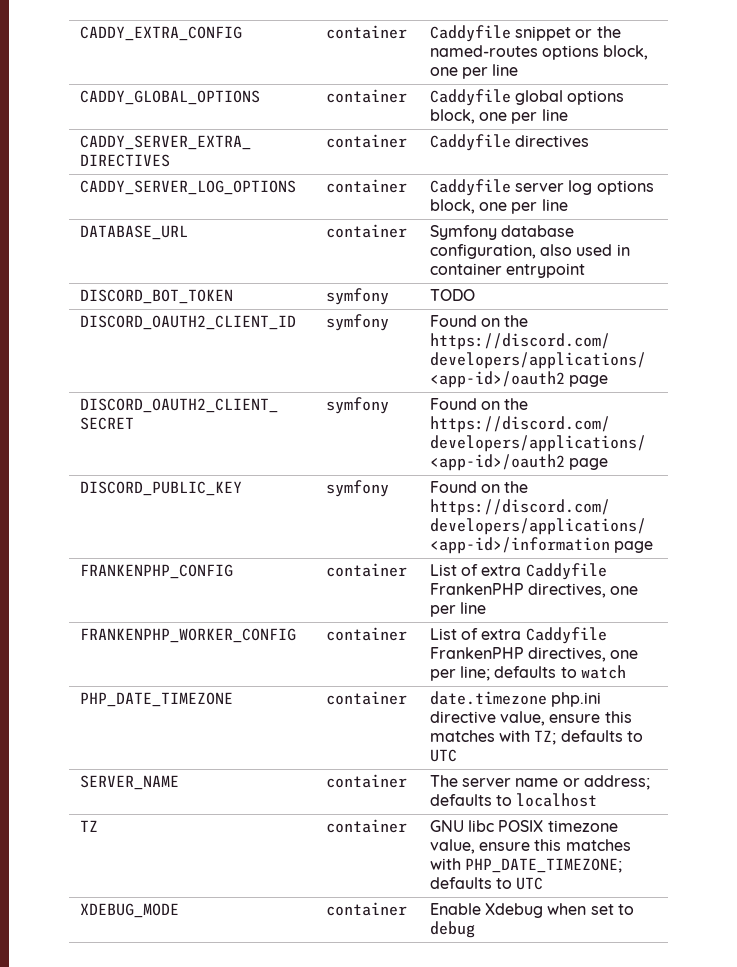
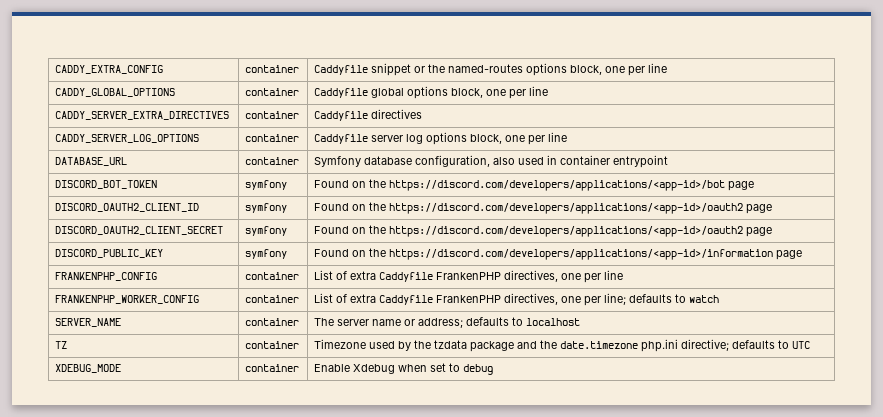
[429,289,475,301] TODO -> [313,179,754,191] Found on the https://discord.com/developers/applications/<app-id>/bot page
[79,692,233,707] [325,691,407,705] [429,691,602,707] [429,711,632,726] [429,730,644,745] [429,749,457,762] // PHP_DATE_TIMEZONE | container | date.timezone php.ini directive value, ensure this matches with TZ; defaults to UTC -> (719, 299) none
[429,820,618,832] [429,839,631,854] [429,858,623,873] GNU libc POSIX timezone value, ensure this matches with PHP_DATE_TIMEZONE; -> [313,339,729,352] Timezone used by the tzdata package and the date.timezone php.ini directive;

